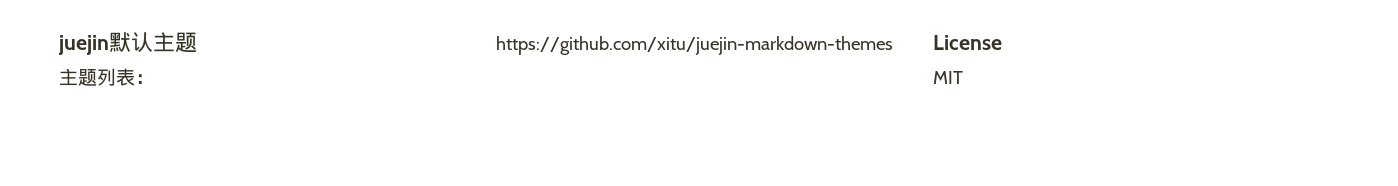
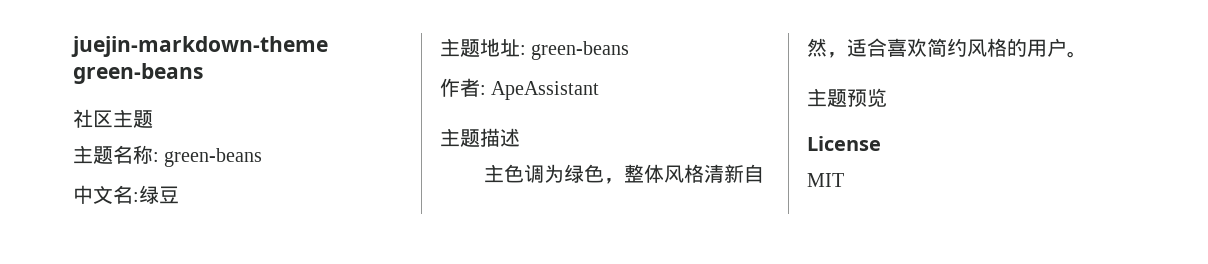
[58,32,153,55] juejin默认 -> [71,36,328,57] [73,63,203,84] [73,109,113,128] juejin-markdown-theme green-beans // 社区
[97,68,154,86] [496,36,893,55] 列表：https://github.com/xitu/juejin-markdown-themes -> [113,145,263,167] [73,185,179,204] [440,38,630,60] [440,78,600,100] [440,128,520,147] [483,164,764,184] [807,38,1087,58] [807,88,887,107] 名称: green-beans // 中文名:绿豆 // 主题地址: green-beans // 作者: ApeAssistant // 主题描述 // 主色调为绿色，整体风格清新自然，适合喜欢简约风格的用户。 // 主题预览

